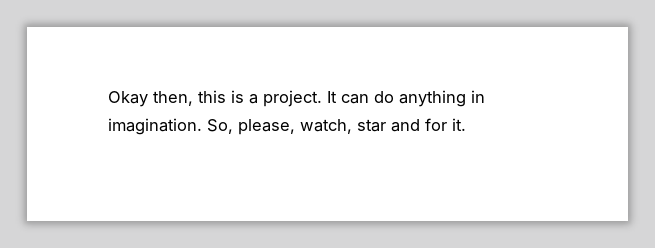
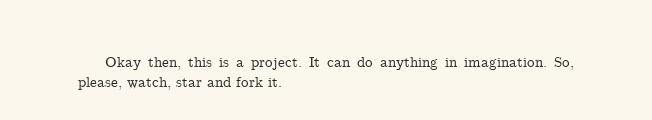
[425,118,447,131] for -> [236,77,263,87] fork

